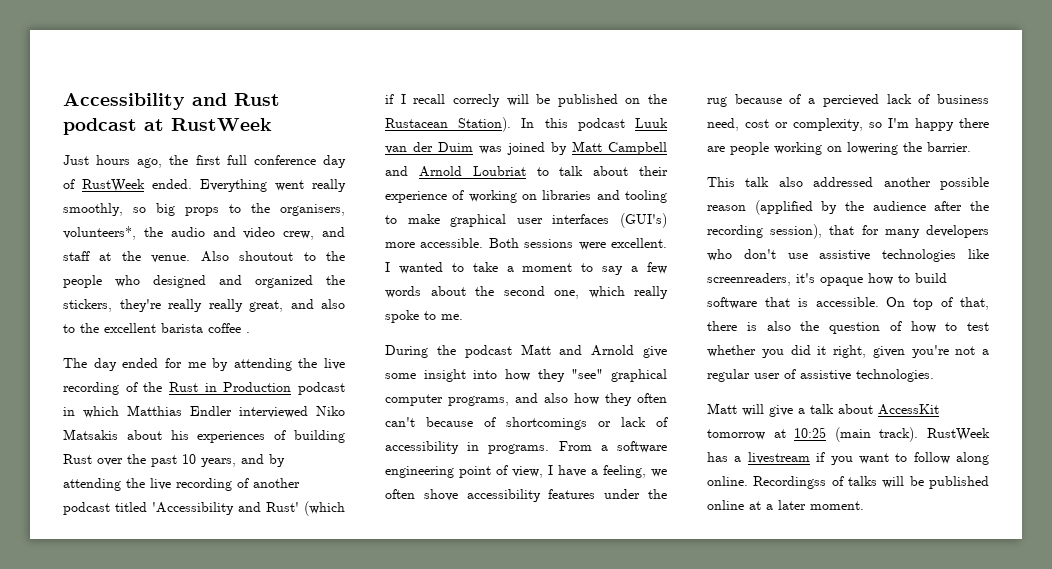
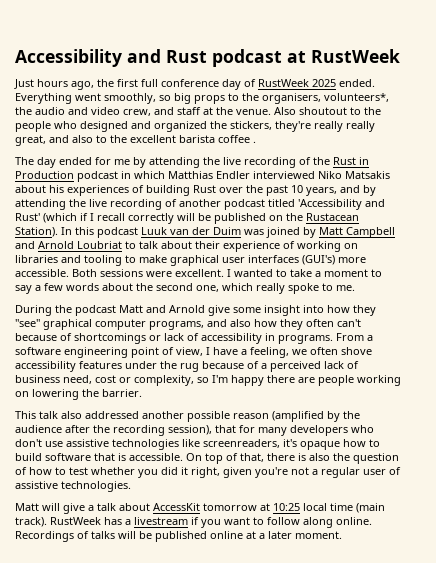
(145, 185) none -> [312,79,336,87] 2025
[312,179,346,192] really -> (101, 97) none
[452,94,500,107] correcly -> [128,213,174,224] correctly
[822,94,879,107] percieved -> [270,361,321,372] perceived
[754,200,813,215] (applified -> [272,411,324,422] (amplified
(827, 432) none -> [303,503,353,511] local time
[753,476,827,489] Recordingss -> [15,531,74,542] Recordings

